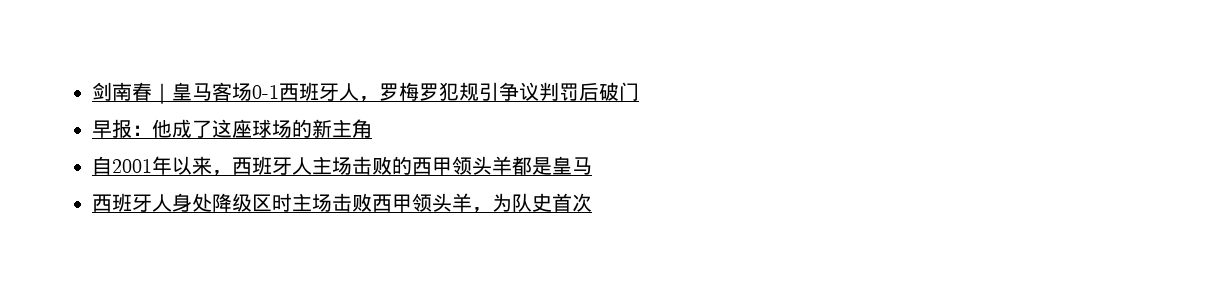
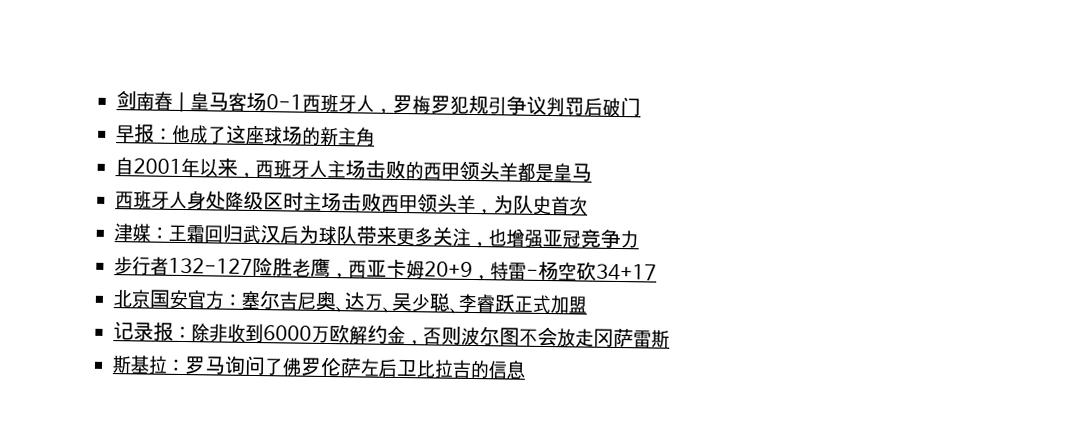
(592, 202) none -> [114,223,639,249] [114,256,657,282] [113,289,587,315] [113,321,670,349] [112,355,526,380] // 津媒：王霜回归武汉后为球队带来更多关注，也增强亚冠竞争力 // 步行者132-127险胜老鹰，西亚卡姆20+9，特雷-杨空砍34+17 // 北京国安官方：塞尔吉尼奥、达万、吴少聪、李睿跃正式加盟 // 记录报：除非收到6000万欧解约金，否则波尔图不会放走冈萨雷斯 // 斯基拉：罗马询问了佛罗伦萨左后卫比拉吉的信息

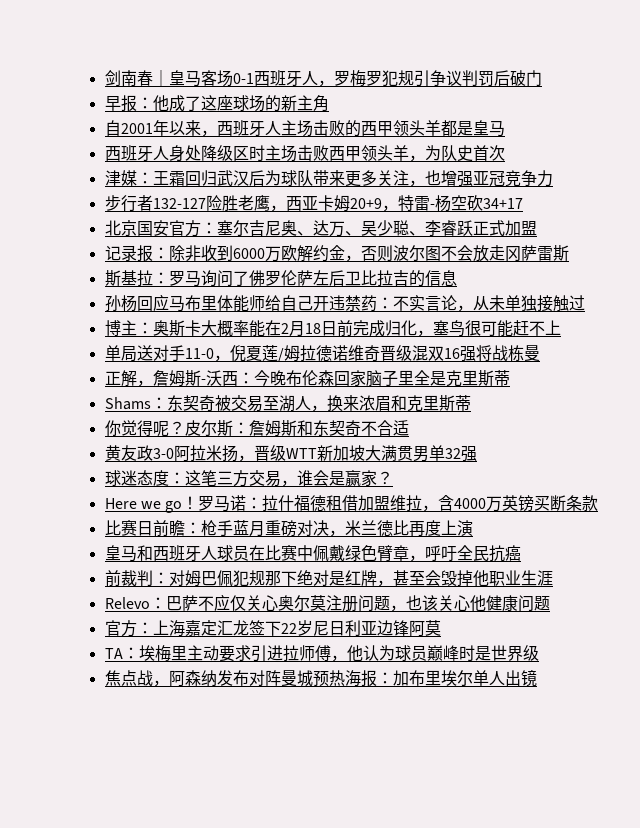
(526, 370) none -> [104,294,585,312] [104,320,561,337] [104,345,540,362] [104,370,510,387] [104,395,471,412] [104,420,409,437] [104,445,477,462] [104,470,393,487] [104,495,599,513] [104,519,473,537] [104,544,521,562] [104,570,553,587] [104,594,550,612] [104,620,441,637] [104,645,539,662] [104,669,537,687] // 孙杨回应马布里体能师给自己开违禁药：不实言论，从未单独接触过 // 博主：奥斯卡大概率能在2月18日前完成归化，塞鸟很可能赶不上 // 单局送对手11-0，倪夏莲/姆拉德诺维奇晋级混双16强将战栋曼 // 正解，詹姆斯-沃西：今晚布伦森回家脑子里全是克里斯蒂 // Shams：东契奇被交易至湖人，换来浓眉和克里斯蒂 // 你觉得呢？皮尔斯：詹姆斯和东契奇不合适 // 黄友政3-0阿拉米扬，晋级WTT新加坡大满贯男单32强 // 球迷态度：这笔三方交易，谁会是赢家？ // Here we go！罗马诺：拉什福德租借加盟维拉，含4000万英镑买断条款 // 比赛日前瞻：枪手蓝月重磅对决，米兰德比再度上演 // 皇马和西班牙人球员在比赛中佩戴绿色臂章，呼吁全民抗癌 // 前裁判：对姆巴佩犯规那下绝对是红牌，甚至会毁掉他职业生涯 // Relevo：巴萨不应仅关心奥尔莫注册问题，也该关心他健康问题 // 官方：上海嘉定汇龙签下22岁尼日利亚边锋阿莫 // TA：埃梅里主动要求引进拉师傅，他认为球员巅峰时是世界级 // 焦点战，阿森纳发布对阵曼城预热海报：加布里埃尔单人出镜

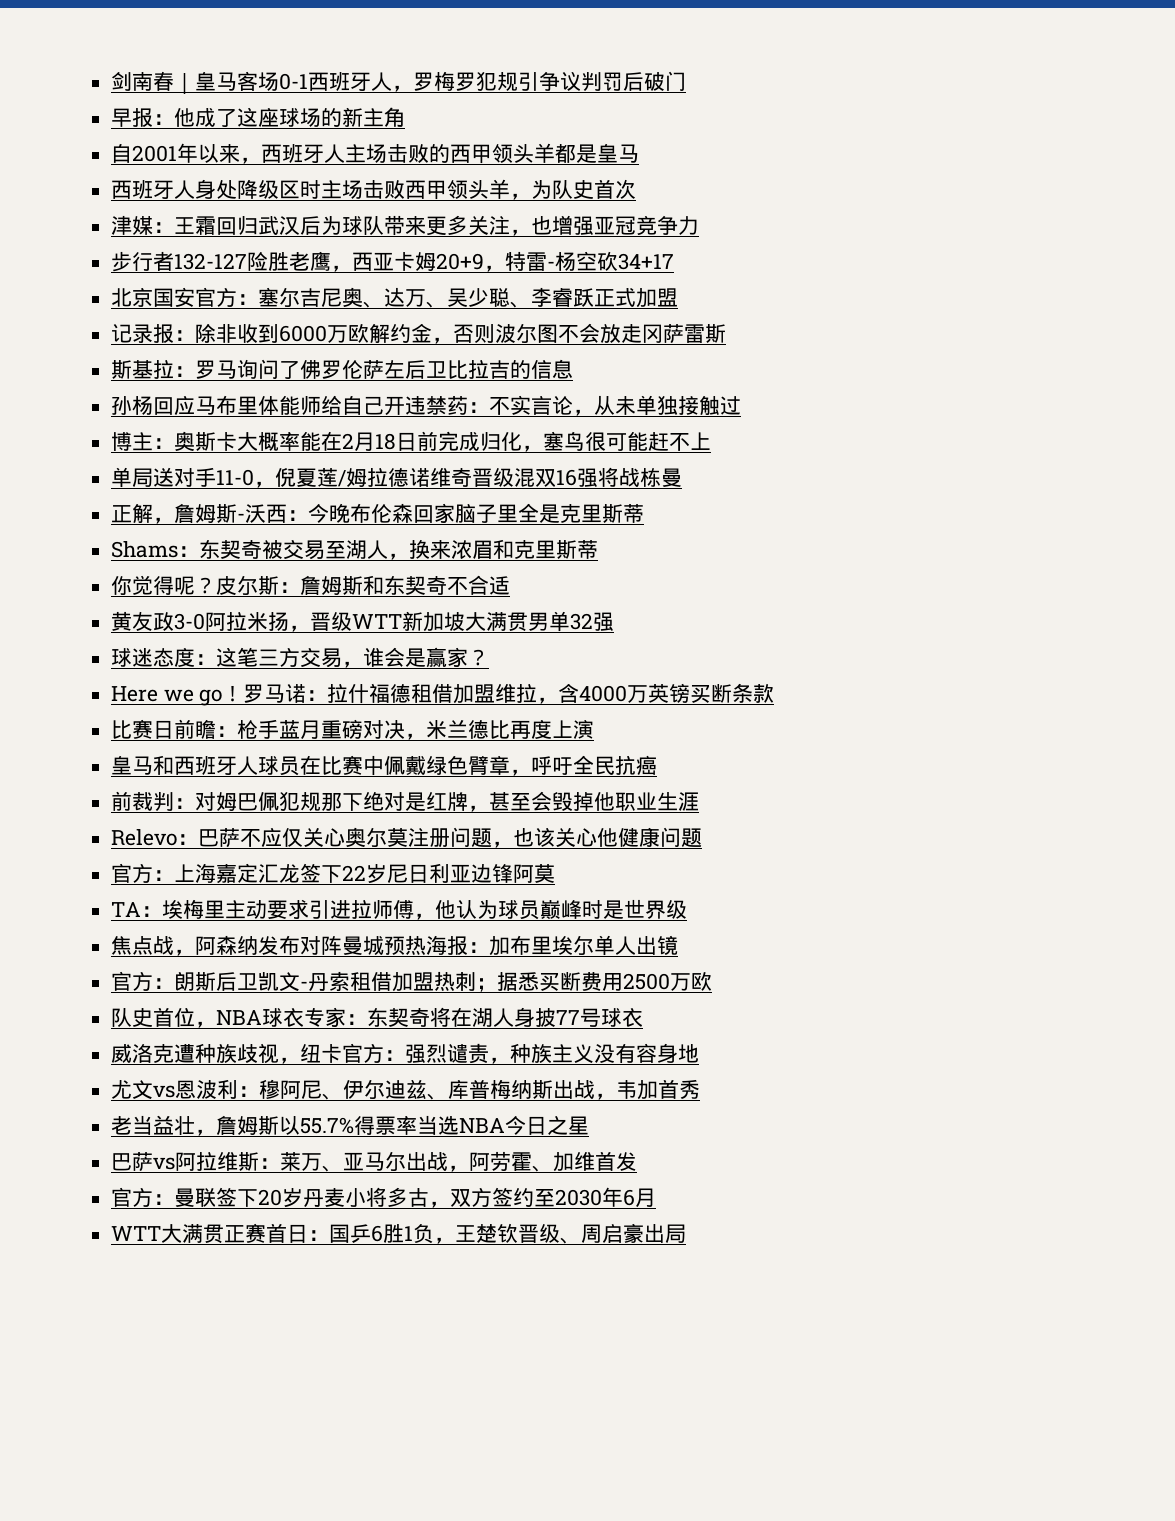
(537, 678) none -> [111,971,713,992] [111,1007,644,1028] [111,1043,700,1064] [111,1079,701,1100] [111,1115,590,1136] [111,1151,638,1172] [111,1187,657,1208] [111,1223,687,1244] // 官方：朗斯后卫凯文-丹索租借加盟热刺；据悉买断费用2500万欧 // 队史首位，NBA球衣专家：东契奇将在湖人身披77号球衣 // 威洛克遭种族歧视，纽卡官方：强烈谴责，种族主义没有容身地 // 尤文vs恩波利：穆阿尼、伊尔迪兹、库普梅纳斯出战，韦加首秀 // 老当益壮，詹姆斯以55.7%得票率当选NBA今日之星 // 巴萨vs阿拉维斯：莱万、亚马尔出战，阿劳霍、加维首发 // 官方：曼联签下20岁丹麦小将多古，双方签约至2030年6月 // WTT大满贯正赛首日：国乒6胜1负，王楚钦晋级、周启豪出局

